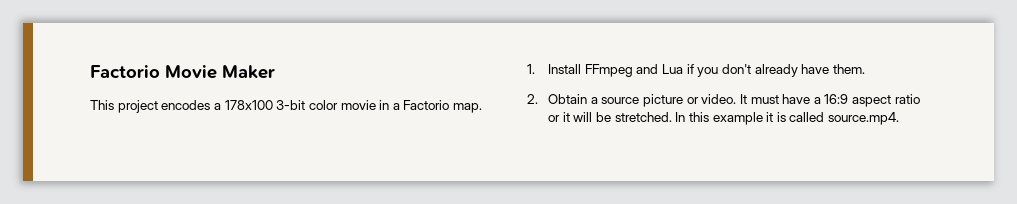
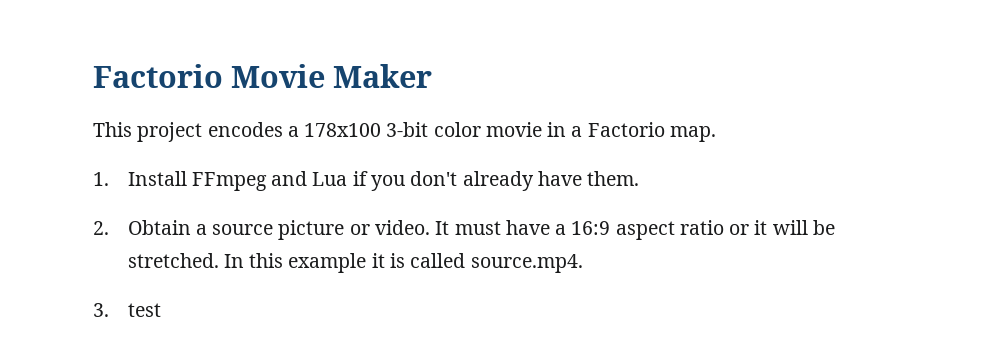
(900, 118) none -> [93,303,161,317] // 3. test

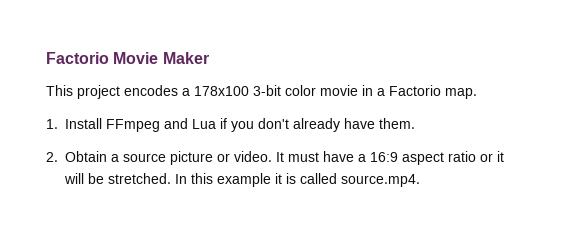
[93,303,161,317] // 3. test -> (420, 180) none

